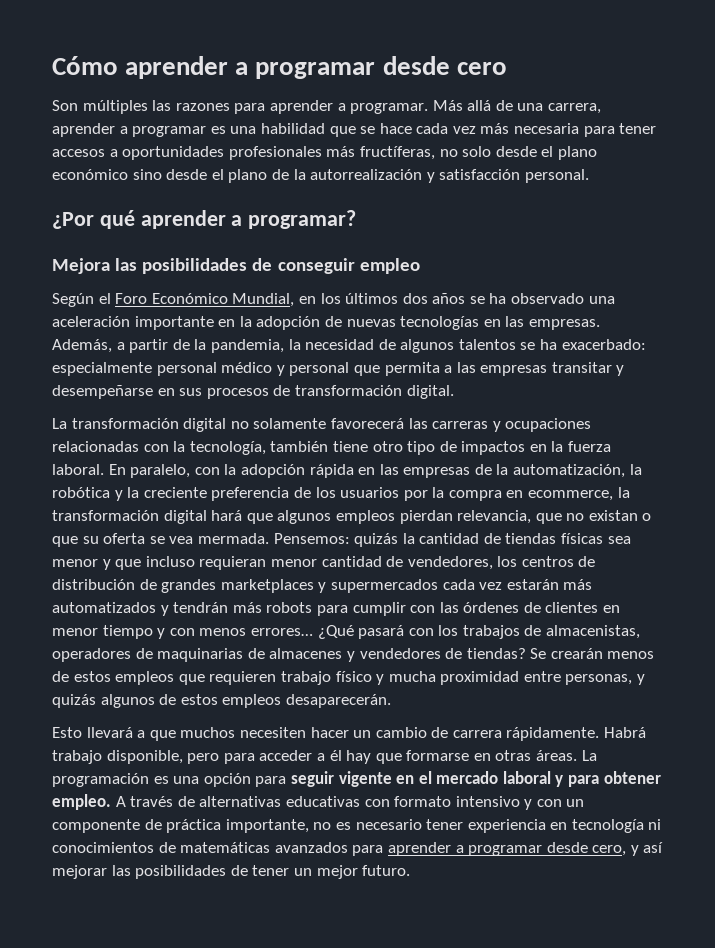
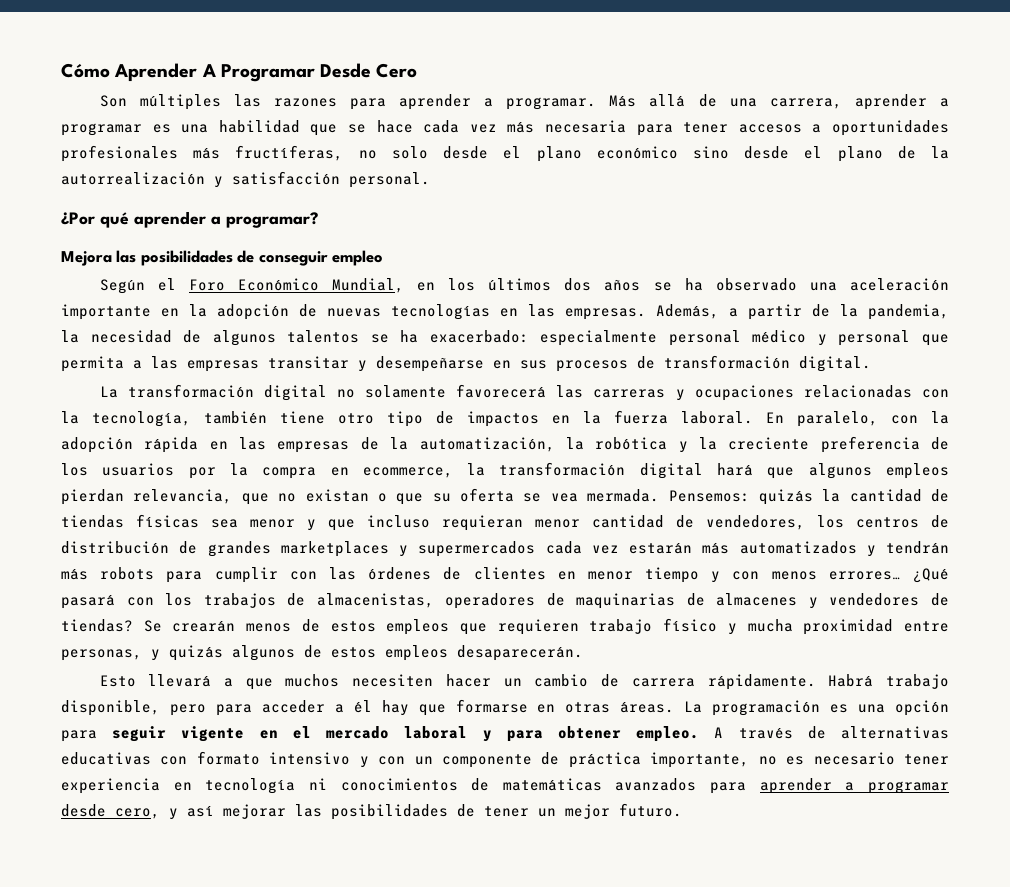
[125,56,507,79] aprender a programar desde cero -> [114,63,418,82] Aprender A Programar Desde Cero

